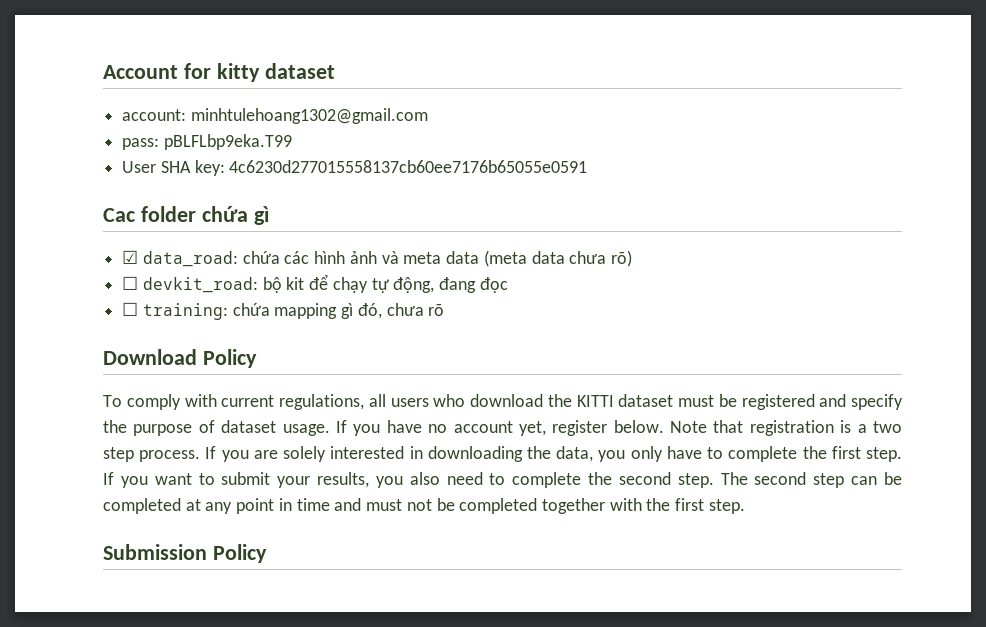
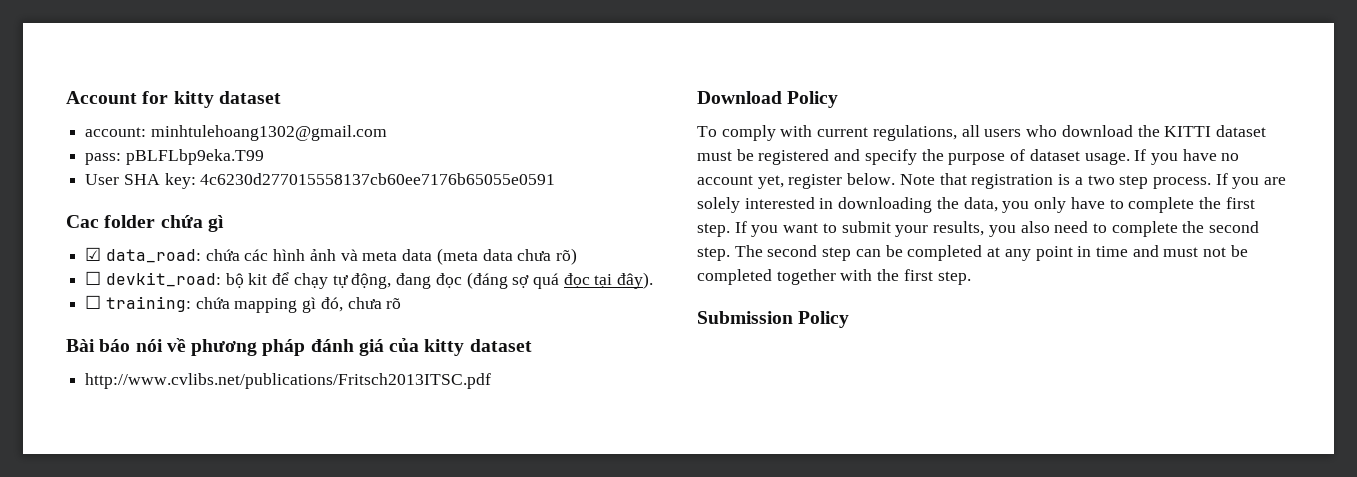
(508, 285) none -> [466,272,654,289] (đáng sợ quá đọc tại đây).
(445, 310) none -> [66,338,532,356] [85,373,492,389] // Bài báo nói về phương pháp đánh giá của kitty dataset // http://www.cvlibs.net/publications/Fritsch2013ITSC.pdf

